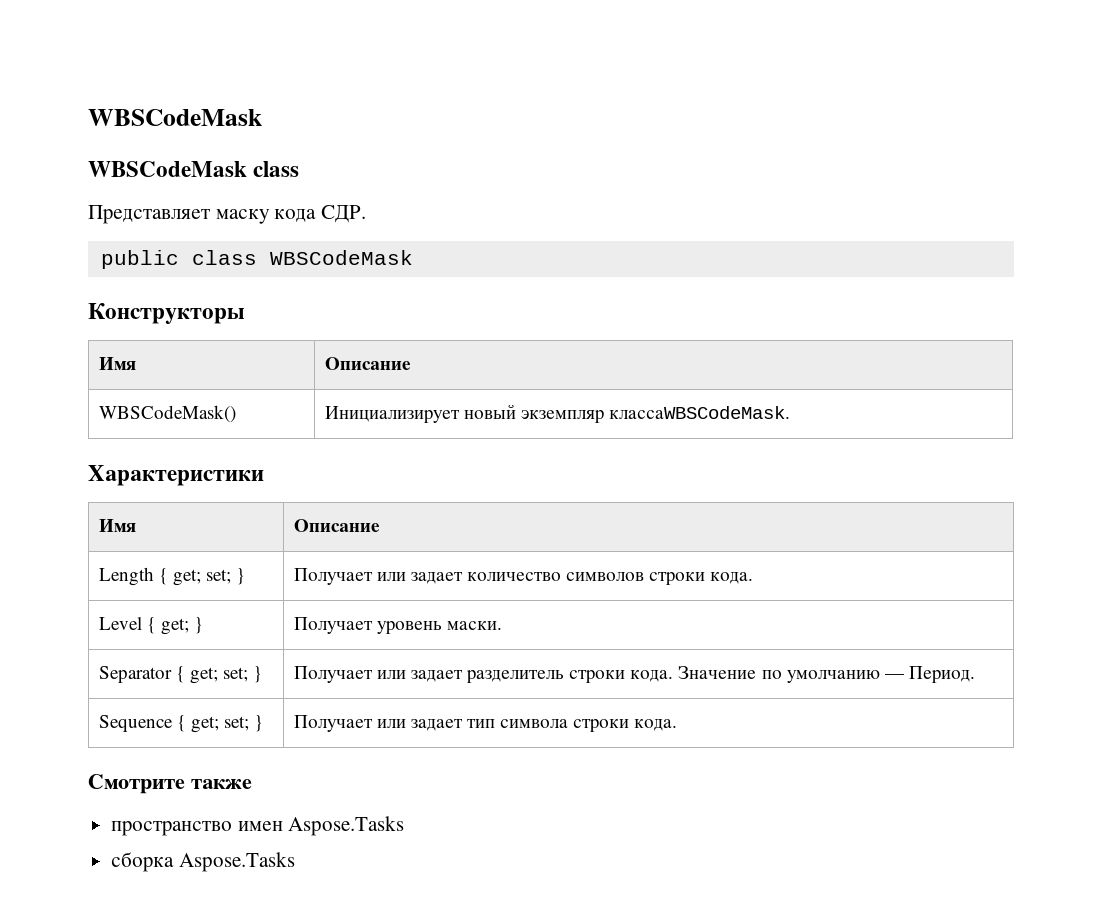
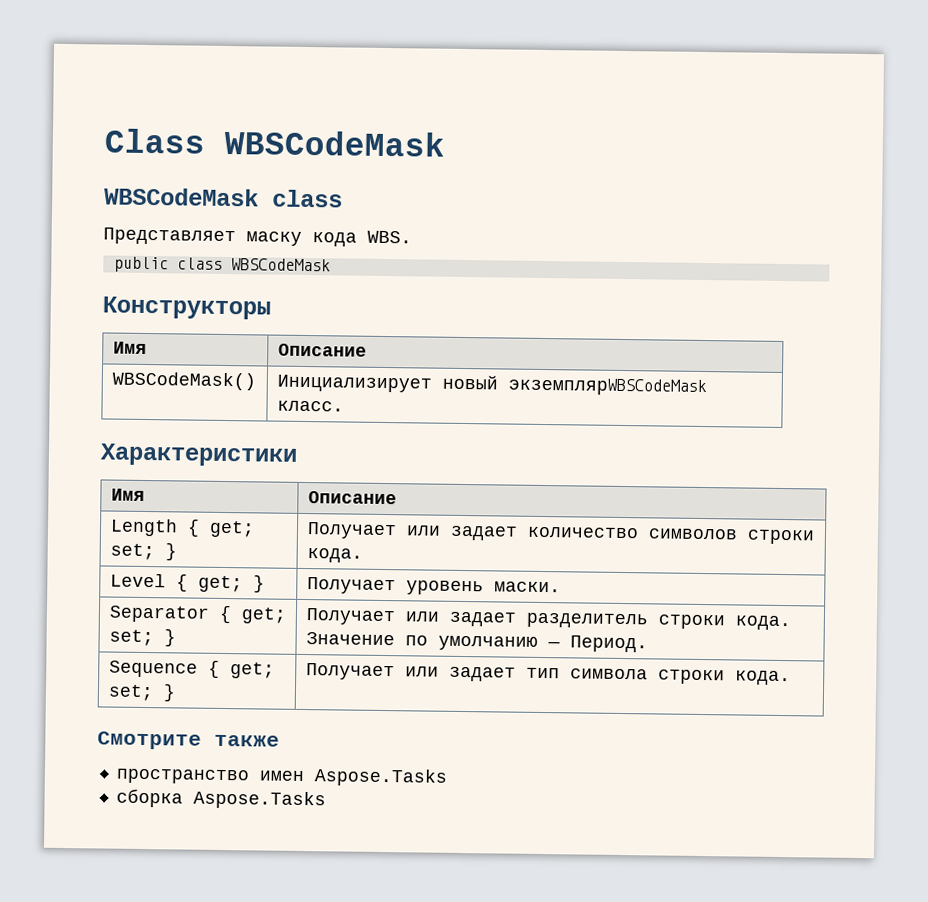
(88, 117) none -> [104,128,206,154] Class
[321,205,367,223] СДР. -> [367,230,412,244] WBS.
[520,406,791,423] экземпляр классаWBSCodeMask. -> [507,377,707,397] [276,400,344,412] экземплярWBSCodeMask класс.

